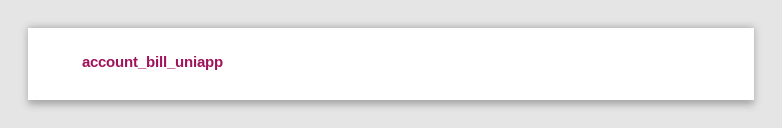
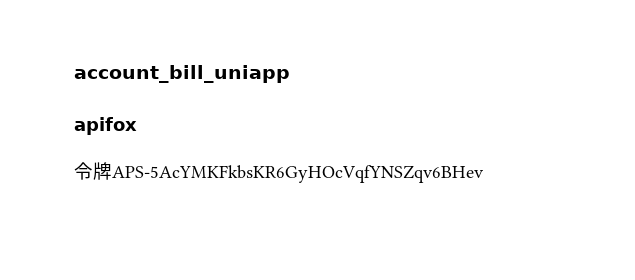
(223, 63) none -> [74,117,137,135] [74,162,484,183] // apifox // 令牌APS-5AcYMKFkbsKR6GyHOcVqfYNSZqv6BHev

